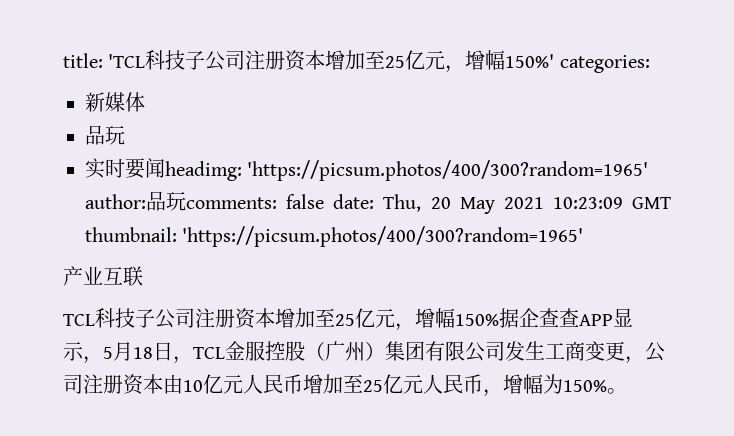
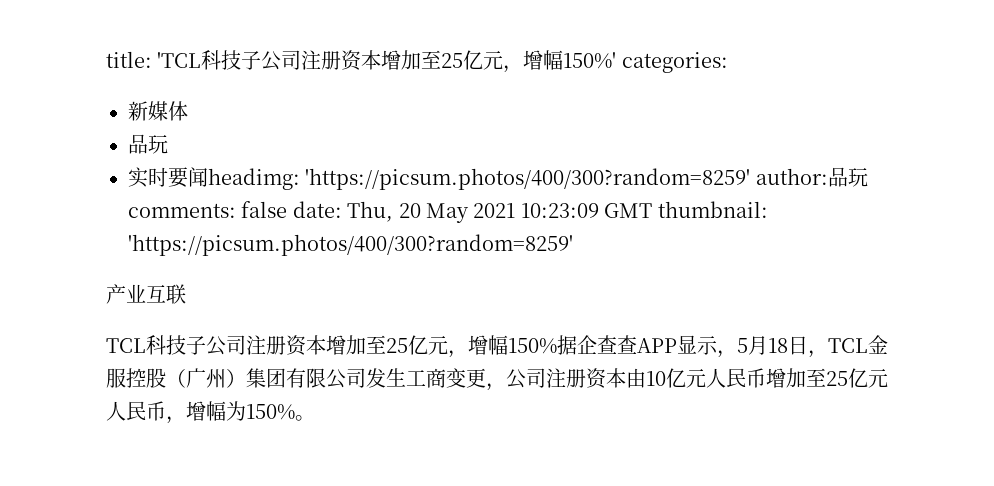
[247,160,649,181] 'https://picsum.photos/400/300?random=1965' -> [305,168,751,190] 'https://picsum.photos/400/300?random=8259'
[182,226,584,247] 'https://picsum.photos/400/300?random=1965' -> [128,234,573,256] 'https://picsum.photos/400/300?random=8259'

